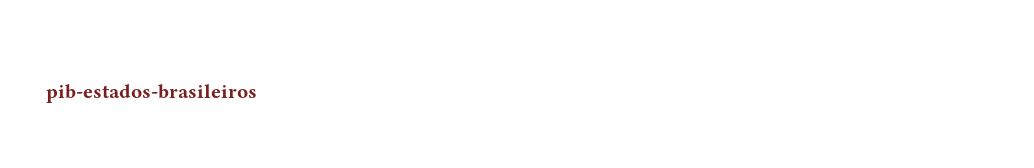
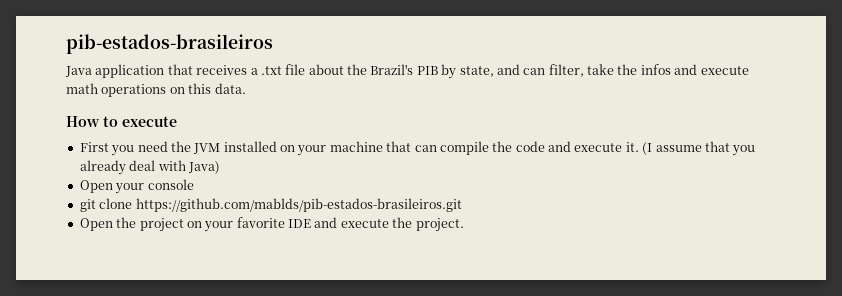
(257, 93) none -> [65,64,749,79] [66,83,246,97] [66,116,177,127] [79,141,756,156] [79,160,220,175] [79,179,194,194] [79,198,462,212] [79,217,464,232] // Java application that receives a .txt file about the Brazil's PIB by state, and can filter, take the infos and execute math operations on this data. // How to execute // First you need the JVM installed on your machine that can compile the code and execute it. (I assume that you already deal with Java) // Open your console // git clone https://github.com/mablds/pib-estados-brasileiros.git // Open the project on your favorite IDE and execute the project.

